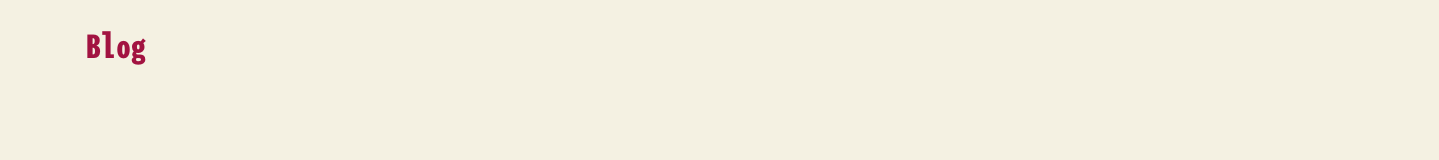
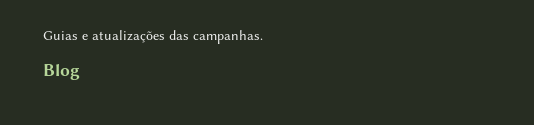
(86, 48) none -> [43,30,263,44] Guias e atualizações das campanhas. //

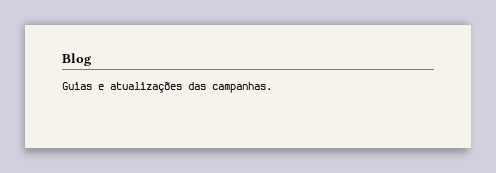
(43, 35) none -> [62,53,92,66] Blog //
[43,64,80,80] // Blog -> (272, 87) none

